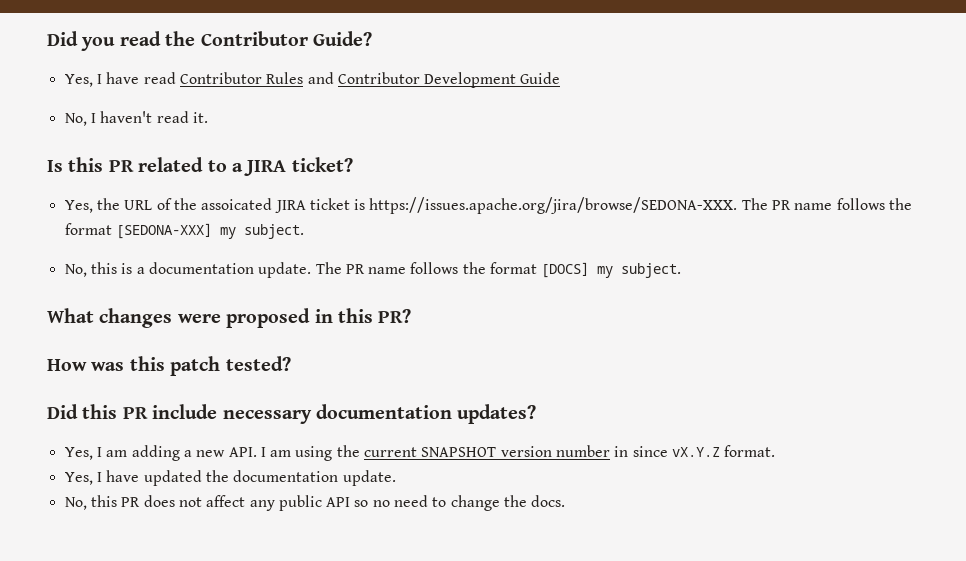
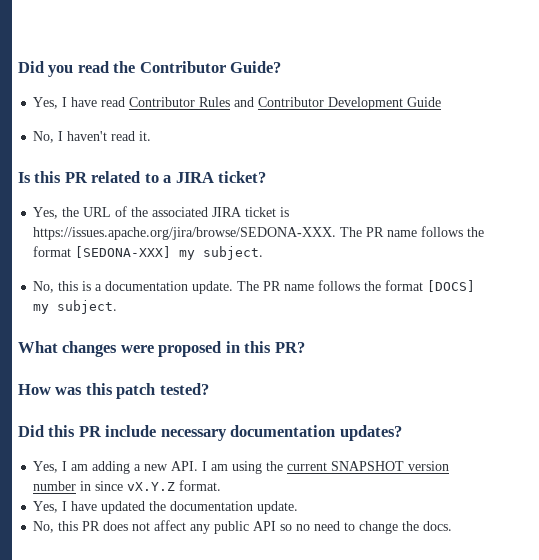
[201,198,273,210] assoicated -> [152,207,209,217] associated

